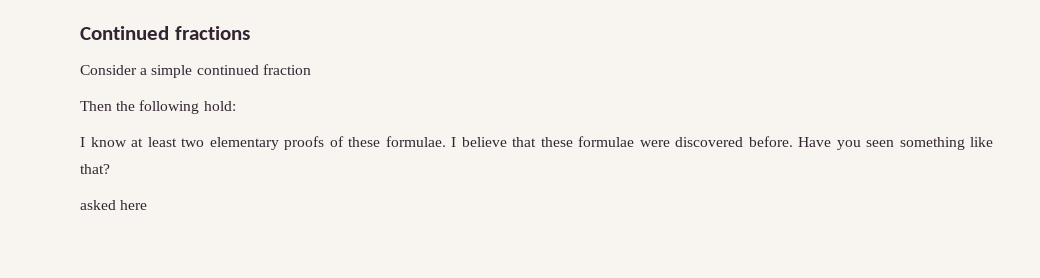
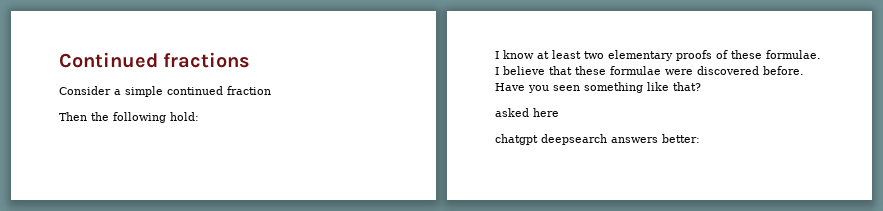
(148, 205) none -> [495,134,700,145] // chatgpt deepsearch answers better:

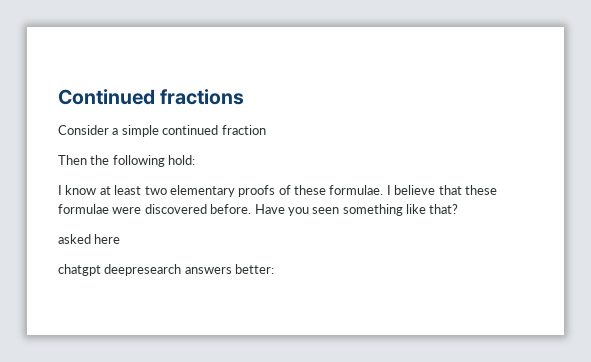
[541,134,607,145] deepsearch -> [104,264,182,276] deepresearch

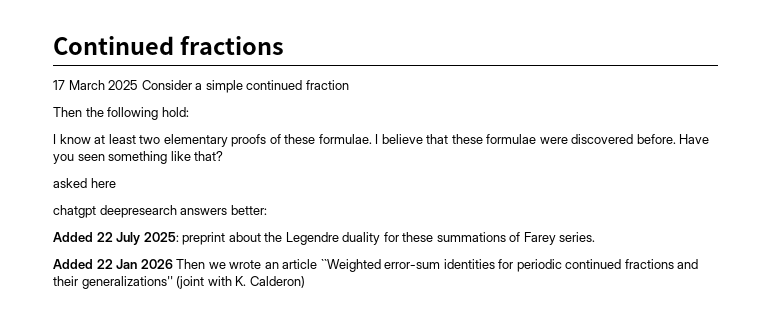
(245, 97) none -> [53,80,139,90] 17 March 2025
(275, 269) none -> [53,232,596,245] [53,259,699,272] [53,276,305,289] // Added 22 July 2025: preprint about the Legendre duality for these summations of Farey series. // Added 22 Jan 2026 Then we wrote an article ``Weighted error-sum identities for periodic continued fractions and their generalizations'' (joint with K. Calderon)

